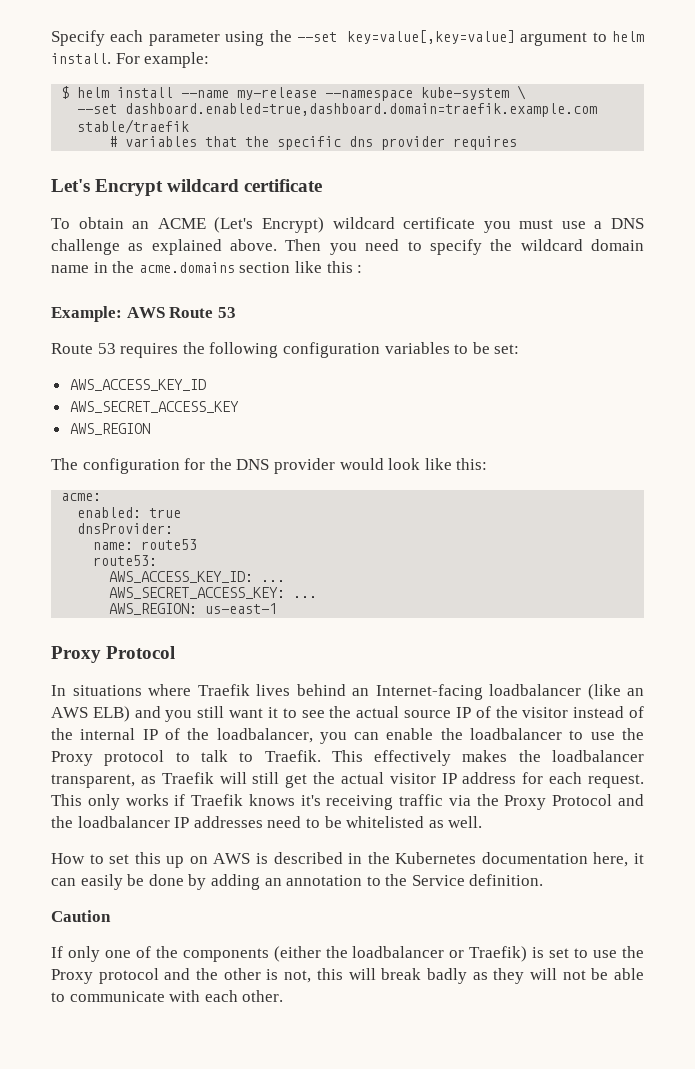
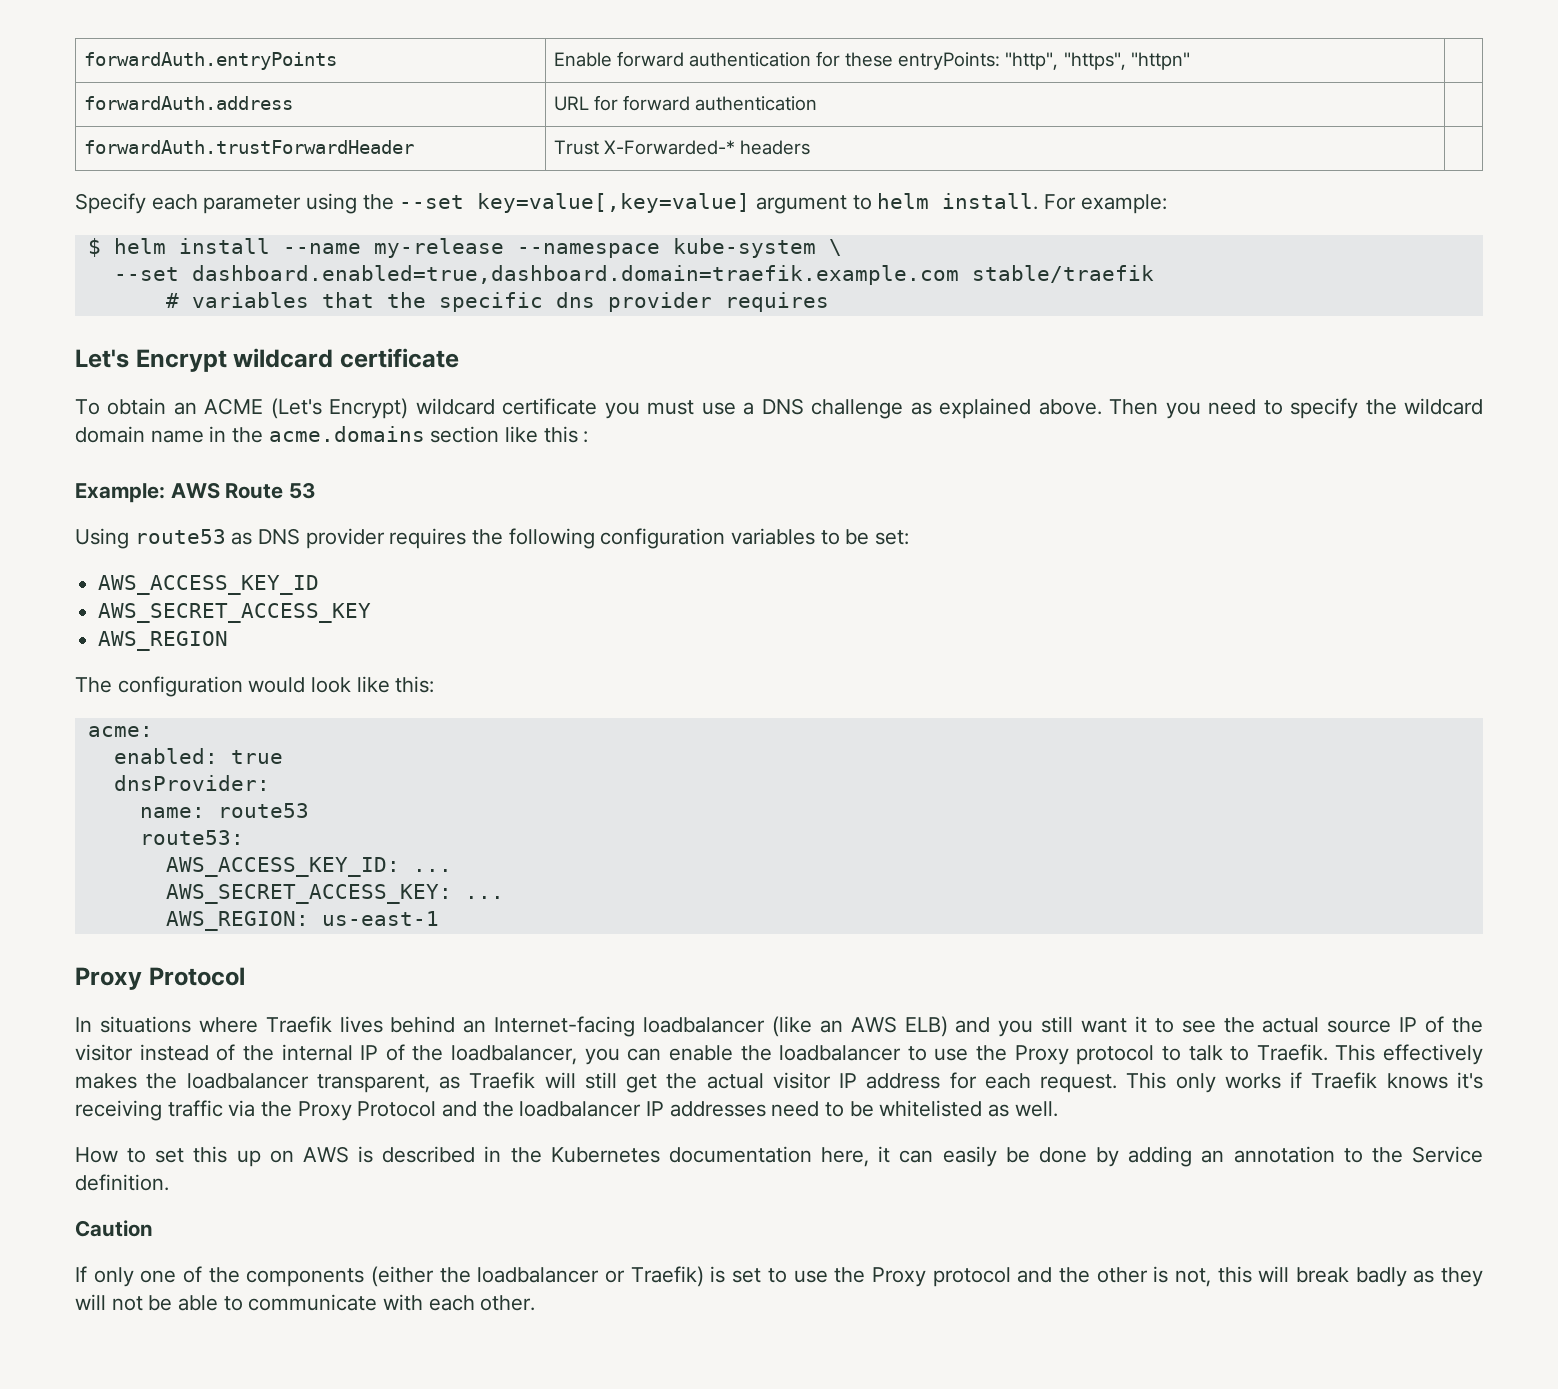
(51, 38) none -> [83,52,337,70] [553,51,1190,70] [83,96,293,110] [553,95,817,111] [83,140,414,154] [553,140,810,155] forwardAuth.entryPoints | Enable forward authentication for these entryPoints: "http", "https", "httpn" | // forwardAuth.address | URL for forward authentication | // forwardAuth.trustForwardHeader | Trust X-Forwarded-* headers | //
[51,343,116,354] Route 53 -> [75,528,385,549] Using route53 as DNS provider
[184,458,335,474] for the DNS provider -> (243, 686) none

